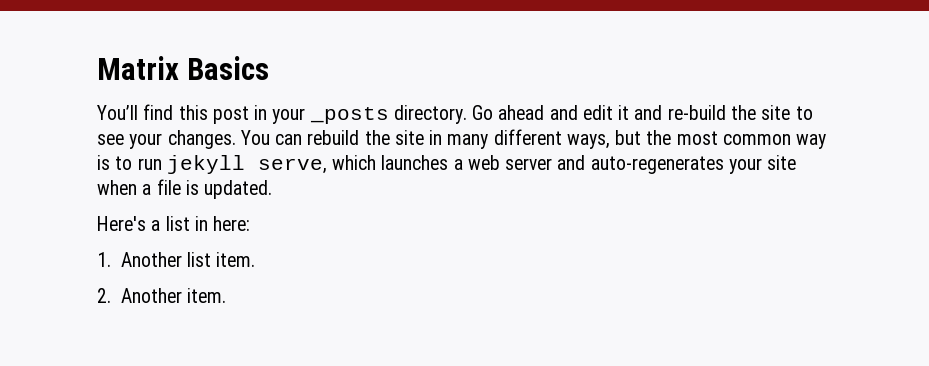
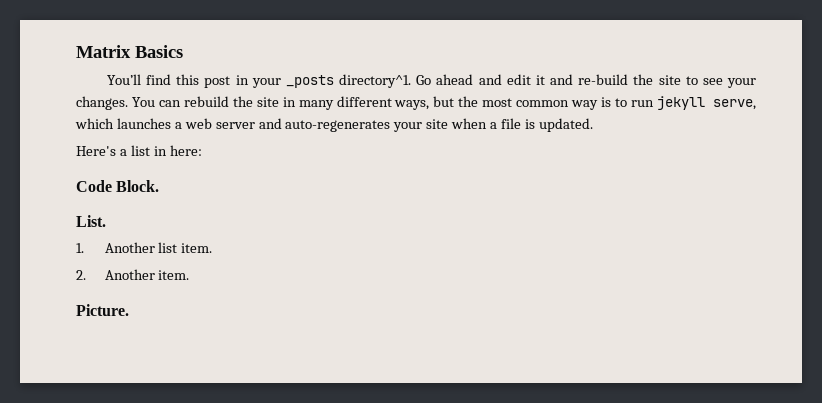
[393,105,467,124] directory. -> [339,74,412,88] directory^1.
(251, 223) none -> [76,180,160,192] [76,215,106,227] // Code Block. // List.
(227, 295) none -> [76,304,129,316] // Picture.

